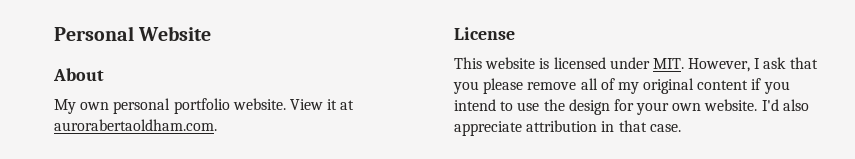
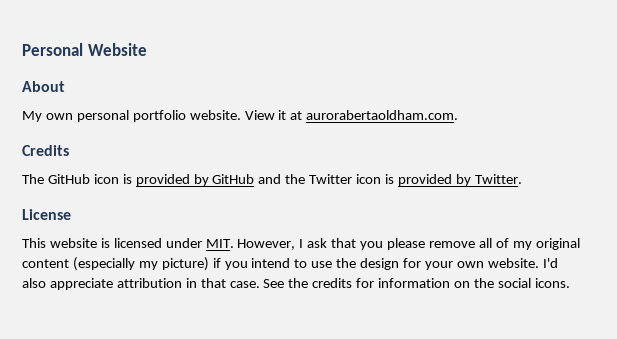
(217, 125) none -> [22,145,69,156] [22,174,522,186] // Credits // The GitHub icon is provided by GitHub and the Twitter icon is provided by Twitter.
(749, 85) none -> [72,257,209,271] (especially my picture)
(681, 128) none -> [263,278,570,288] See the credits for information on the social icons.

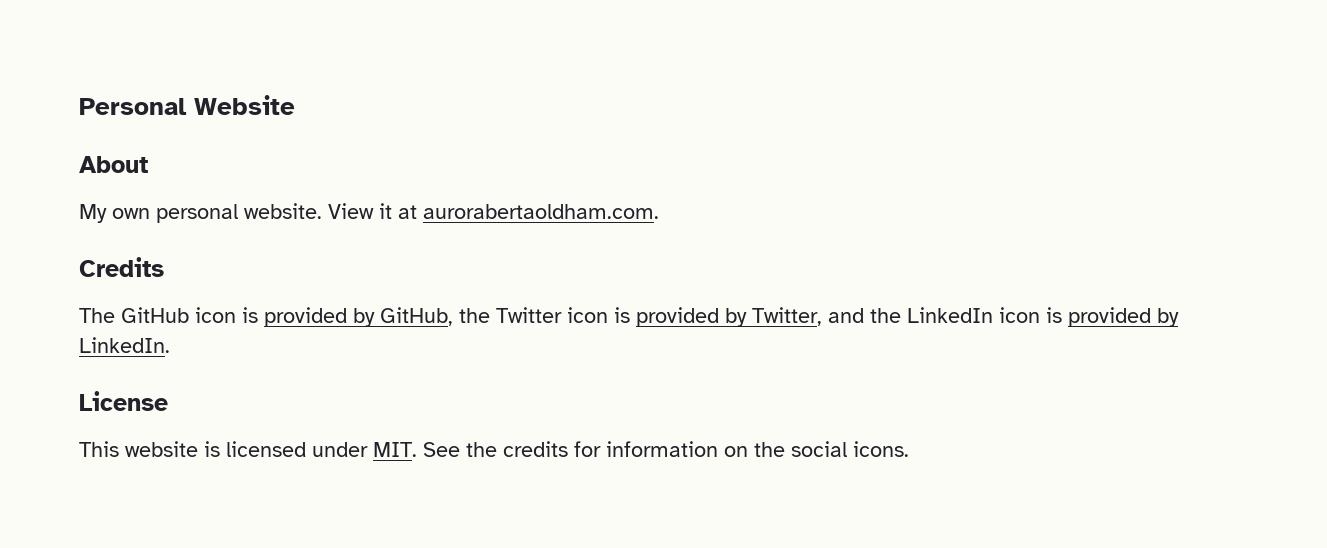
[132,110,186,122] portfolio -> (238, 213) none
[212,174,282,184] GitHub and -> [380,307,453,326] GitHub,
[474,174,522,184] Twitter. -> [752,307,1179,327] [79,337,170,353] Twitter, and the LinkedIn icon is provided by LinkedIn.
[237,238,580,250] [22,257,558,271] [22,278,260,290] However, I ask that you please remove all of my original content (especially my picture) if you intend to use the design for your own website. I'd also appreciate attribution in that case. -> (417, 449) none

